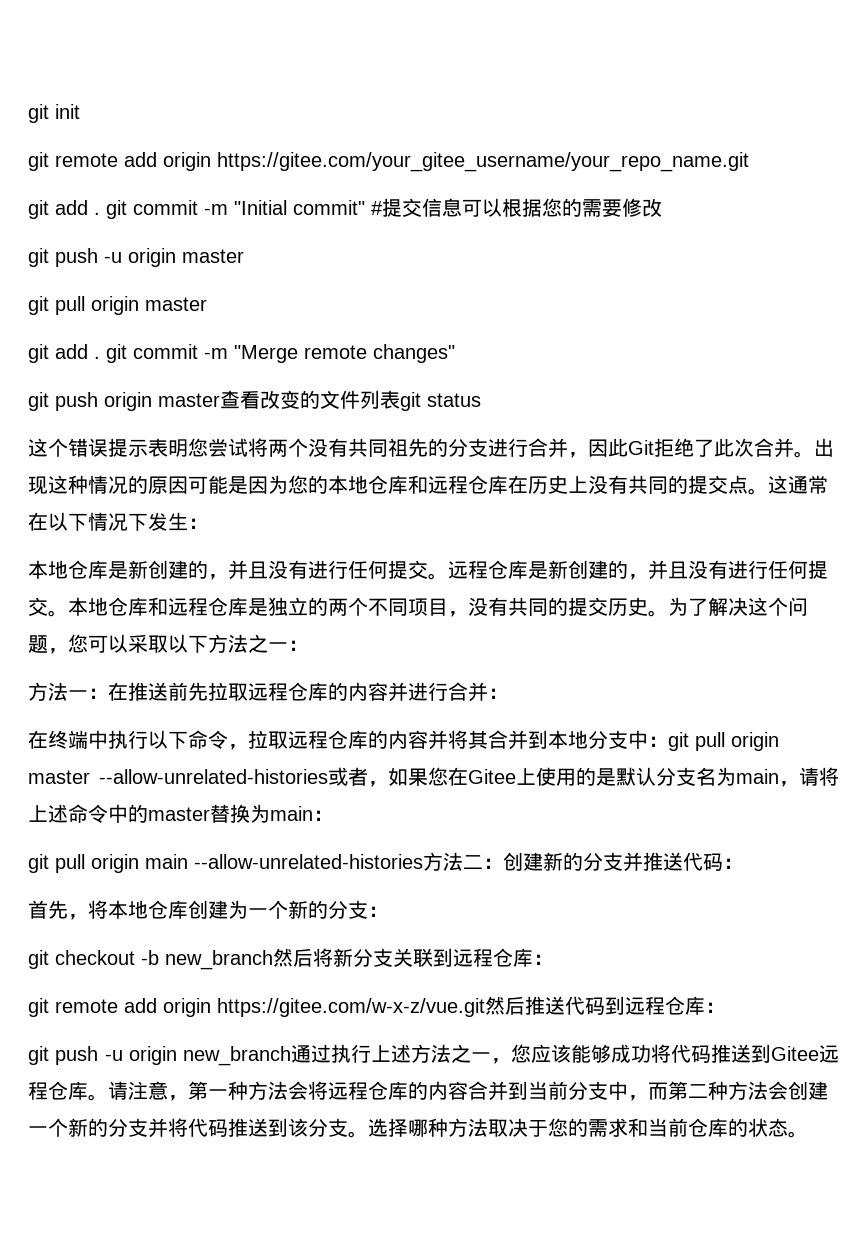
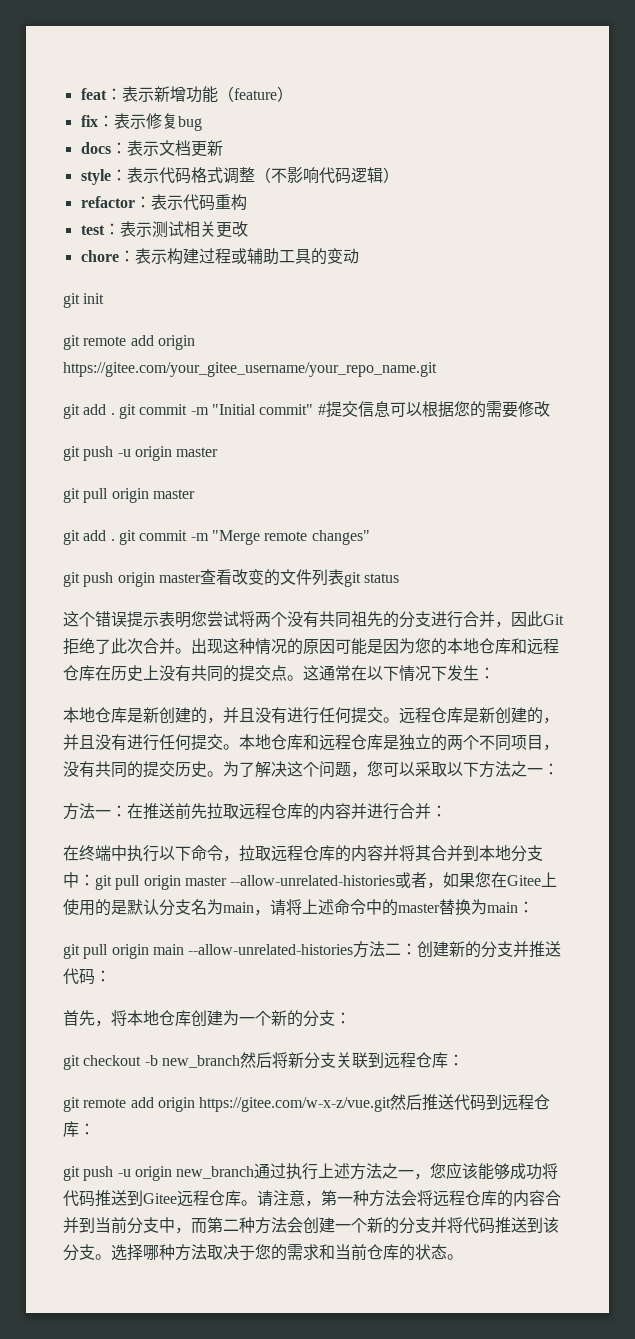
(28, 113) none -> [80,86,293,103] [80,113,202,131] [80,140,223,157] [80,167,399,185] [80,194,247,211] [80,221,248,238] [80,248,359,265] feat：表示新增功能（feature） // fix：表示修复bug // docs：表示文档更新 // style：表示代码格式调整（不影响代码逻辑） // refactor：表示代码重构 // test：表示测试相关更改 // chore：表示构建过程或辅助工具的变动 //

